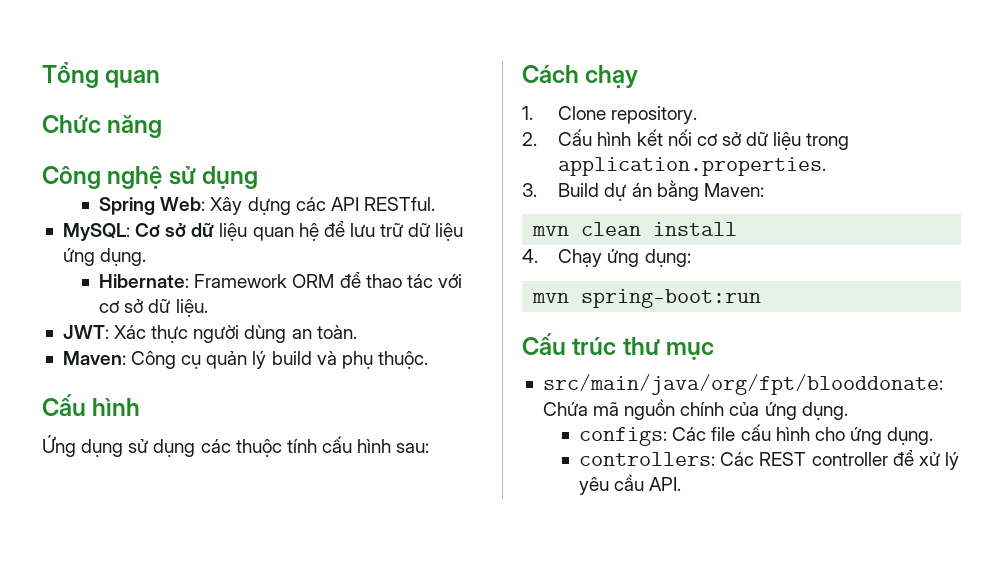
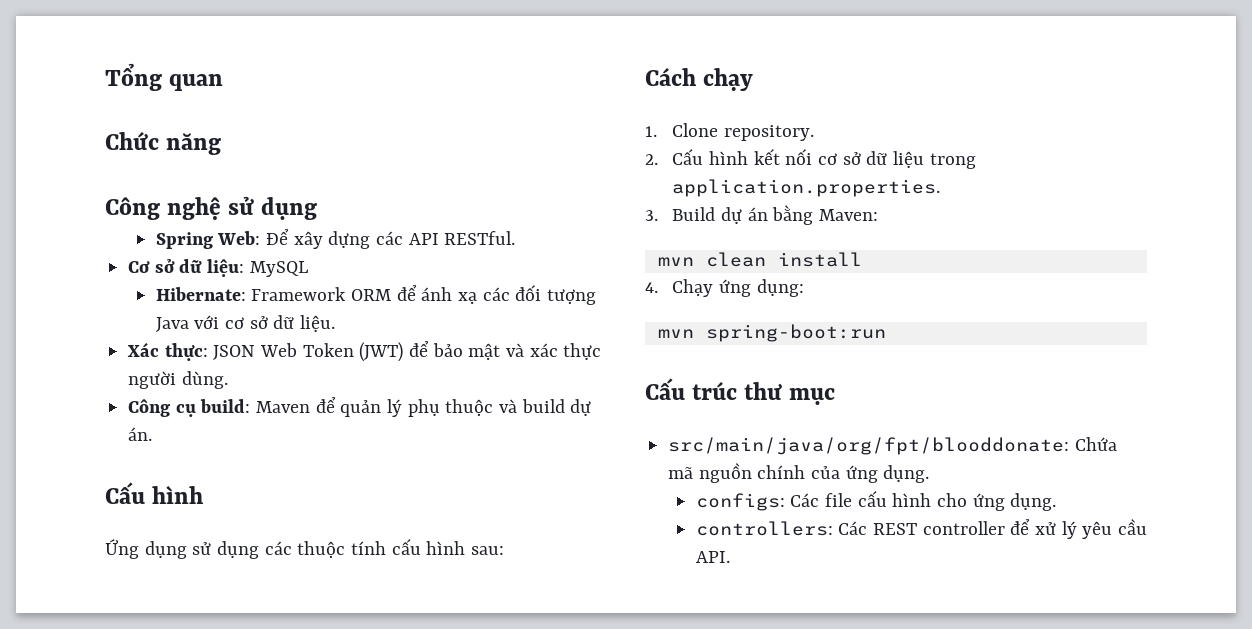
[210,197,243,215] Xây -> [265,229,323,249] Để xây
[62,223,130,241] MySQL: -> (516, 238) none
[219,220,464,241] [62,248,147,266] [99,271,433,288] liệu quan hệ để lưu trữ dữ liệu ứng dụng. // Hibernate: Framework ORM để thao tác -> [207,259,308,277] [155,285,596,305] [155,317,189,332] liệu: MySQL // Hibernate: Framework ORM để ánh xạ các đối tượng Java
[62,325,357,343] [62,351,428,369] JWT: Xác thực người dùng an toàn. // Maven: Công cụ quản lý build và phụ thuộc. -> [127,341,602,362] [128,371,228,389] [128,397,592,417] [128,427,153,441] Xác thực: JSON Web Token (JWT) để bảo mật và xác thực người dùng. // Công cụ build: Maven để quản lý phụ thuộc và build dự án.

